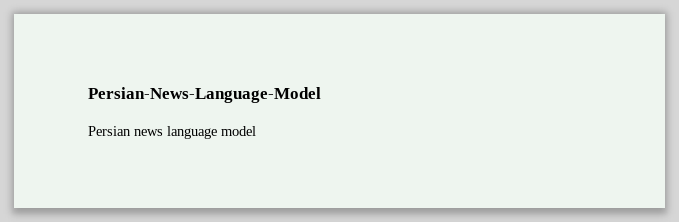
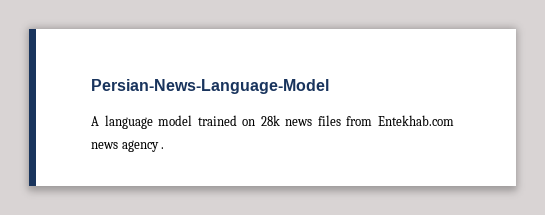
[88,126,256,139] Persian news language model -> [91,115,454,129] [91,140,165,152] A language model trained on 28k news files from Entekhab.com news agency .

